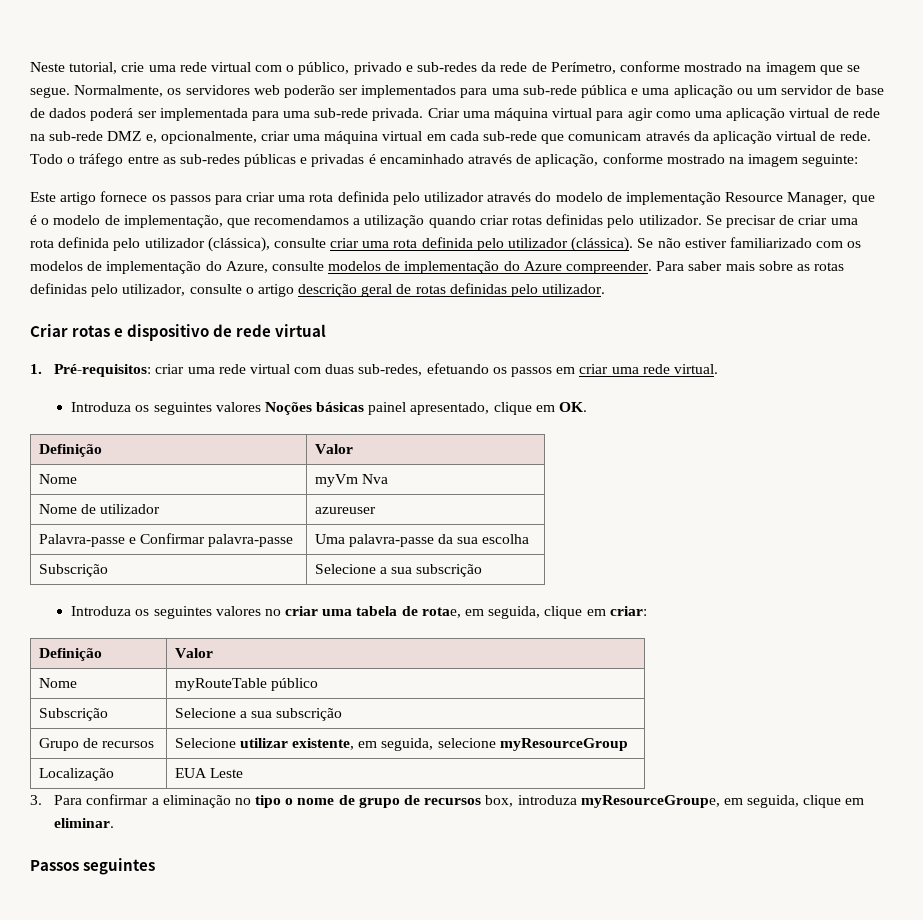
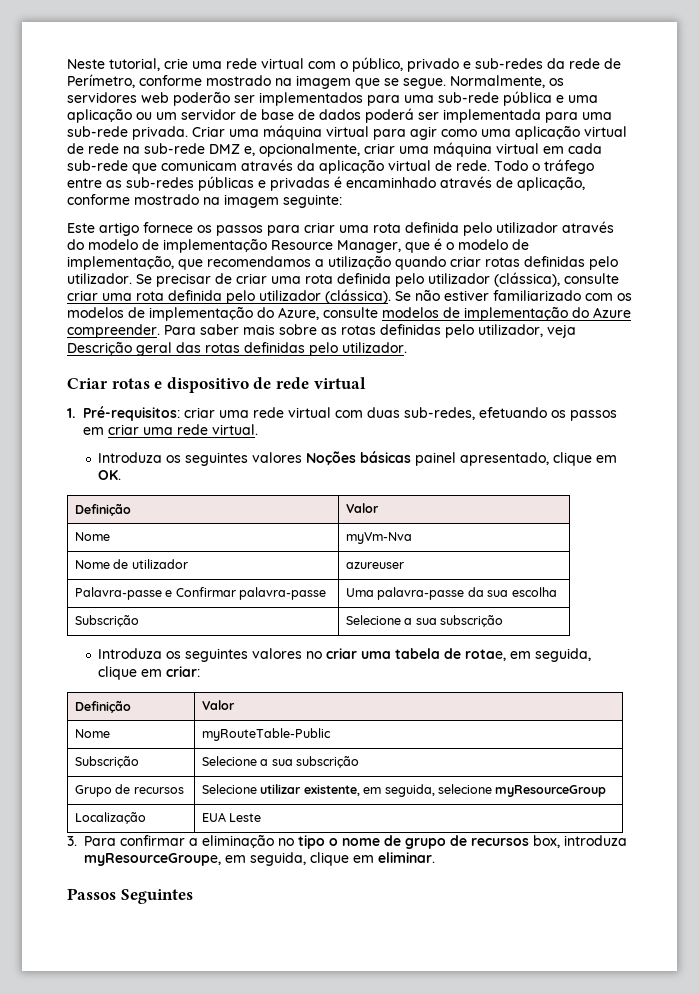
[189,284,412,297] consulte o artigo descrição geral de -> [547,324,576,338] [67,341,201,356] veja Descrição geral das
[314,474,388,487] myVm Nva -> [346,532,413,544] myVm-Nva
[174,678,318,691] myRouteTable público -> [202,728,332,741] myRouteTable-Public
[83,858,156,875] seguintes -> [120,889,193,904] Seguintes

